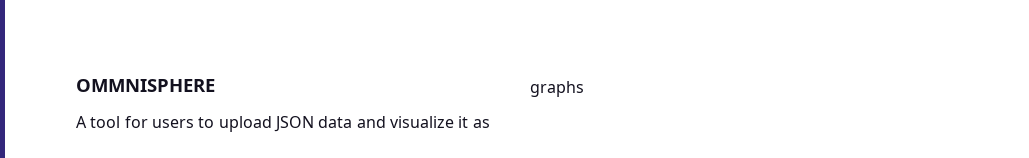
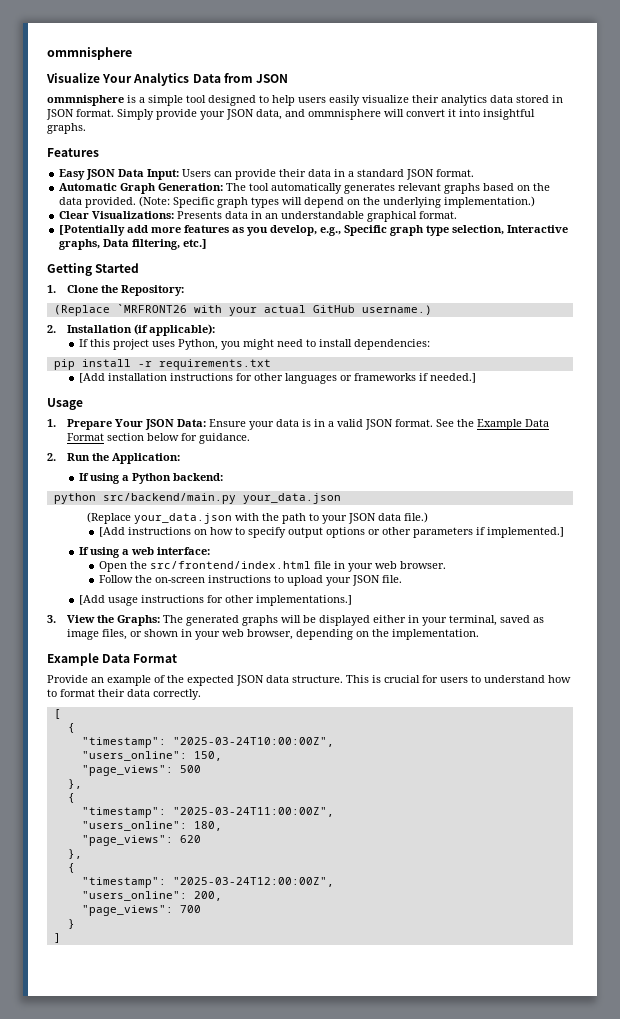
[76,79,215,92] [76,116,490,132] [530,81,584,97] OMMNISPHERE // A tool for users to upload JSON data and visualize it as graphs -> [47,47,132,60] [46,73,289,86] [47,95,563,106] [46,109,535,120] [47,123,86,134] [47,148,99,157] [59,169,475,180] [59,183,551,194] [59,196,536,208] [59,211,458,222] [59,225,569,236] [59,239,208,250] [47,263,140,276] [47,285,184,296] [53,304,432,316] [47,324,215,336] [79,339,431,350] [53,359,271,370] [79,373,477,384] [47,398,83,410] [47,419,549,430] [66,433,250,444] [47,453,180,464] [79,473,224,484] [53,493,341,504] [86,512,428,524] [99,527,565,538] [79,547,211,558] [99,561,447,572] [99,575,403,586] [79,595,353,606] [47,615,544,626] [66,629,479,640] [47,653,178,666] [47,675,571,686] [47,689,201,700] [53,709,61,719] [67,723,75,733] [81,737,334,748] [81,751,222,761] [81,765,201,776] [67,779,82,789] [67,793,75,803] [81,807,334,818] [81,821,222,831] [81,835,201,846] [67,849,82,859] [67,863,75,873] [81,877,334,888] [81,891,222,901] [81,905,201,916] [67,919,75,929] [53,933,61,943] ommnisphere // Visualize Your Analytics Data from JSON // ommnisphere is a simple tool designed to help users easily visualize their analytics data stored in JSON format. Simply provide your JSON data, and ommnisphere will convert it into insightful graphs. // Features // Easy JSON Data Input: Users can provide their data in a standard JSON format. // Automatic Graph Generation: The tool automatically generates relevant graphs based on the data provided. (Note: Specific graph types will depend on the underlying implementation.) // Clear Visualizations: Presents data in an understandable graphical format. // [Potentially add more features as you develop, e.g., Specific graph type selection, Interactive graphs, Data filtering, etc.] // Getting Started // 1. Clone the Repository: // (Replace `MRFRONT26 with your actual GitHub username.) // 2. Installation (if applicable): // If this project uses Python, you might need to install dependencies: // pip install -r requirements.txt // [Add installation instructions for other languages or frameworks if needed.] // Usage // 1. Prepare Your JSON Data: Ensure your data is in a valid JSON format. See the Example Data Format section below for guidance. // 2. Run the Application: // If using a Python backend: // python src/backend/main.py your_data.json // (Replace your_data.json with the path to your JSON data file.) // [Add instructions on how to specify output options or other parameters if implemented.] // If using a web interface: // Open the src/frontend/index.html file in your web browser. // Follow the on-screen instructions to upload your JSON file. // [Add usage instructions for other implementations.] // 3. View the Graphs: The generated graphs will be displayed either in your terminal, saved as image files, or shown in your web browser, depending on the implementation. // Example Data Format // Provide an example of the expected JSON data structure. This is crucial for users to understand how to format their data correctly. // [ // { // "timestamp": "2025-03-24T10:00:00Z", // "users_online": 150, // "page_views": 500 // }, // { // "timestamp": "2025-03-24T11:00:00Z", // "users_online": 180, // "page_views": 620 // }, // { // "timestamp": "2025-03-24T12:00:00Z", // "users_online": 200, // "page_views": 700 // } // ]

